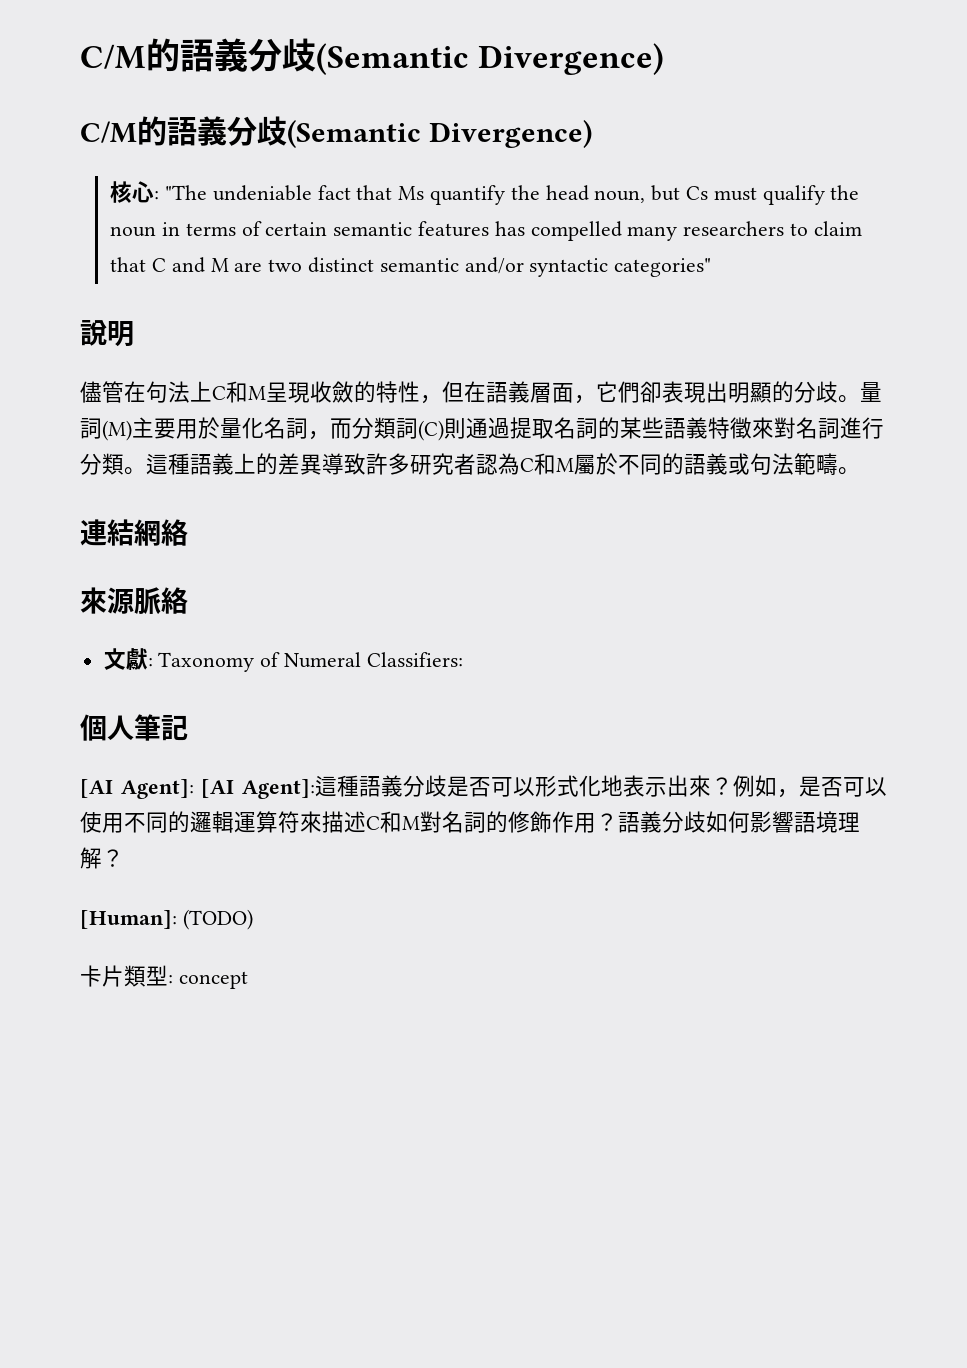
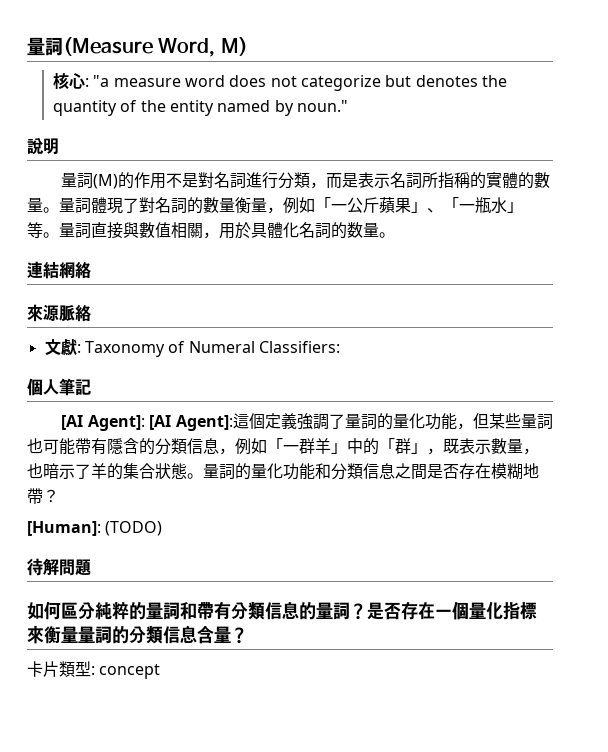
[80,38,665,75] [80,116,593,148] [110,181,860,205] [110,221,862,241] [110,257,712,277] [80,320,134,347] [80,381,882,404] [80,417,884,441] [80,453,838,475] C/M的語義分歧(Semantic Divergence) // C/M的語義分歧(Semantic Divergence) // 核心: "The undeniable fact that Ms quantify the head noun, but Cs must qualify the noun in terms of certain semantic features has compelled many researchers to claim that C and M are two distinct semantic and/or syntactic categories" // 說明 // 儘管在句法上C和M呈現收斂的特性，但在語義層面，它們卻表現出明顯的分歧。量詞(M)主要用於量化名詞，而分類詞(C)則通過提取名詞的某些語義特徵來對名詞進行分類。這種語義上的差異導致許多研究者認為C和M屬於不同的語義或句法範疇 -> [27,37,248,57] [53,72,507,91] [53,100,349,116] [27,137,59,155] [60,172,550,189] [27,197,523,214] [27,222,379,239] 量詞(Measure Word, M) // 核心: "a measure word does not categorize but denotes the quantity of the entity named by noun." // 說明 // 量詞(M)的作用不是對名詞進行分類，而是表示名詞所指稱的實體的數量。量詞體現了對名詞的數量衡量，例如「一公斤蘋果」、「一瓶水」等。量詞直接與數值相關，用於具體化名詞的数量
[337,775,887,798] [80,811,860,833] [80,847,124,869] [80,909,253,930] 種語義分歧是否可以形式化地表示出來？例如，是否可以使用不同的邏輯運算符來描述C和M對名詞的修飾作用？語義分歧如何影響語境理解？ // [Human]: (TODO) -> [249,413,554,430] [27,438,539,455] [27,463,539,480] [27,488,59,504] [27,521,163,536] [27,558,91,576] [27,601,537,620] [27,625,248,644] 個定義強調了量詞的量化功能，但某些量詞也可能帶有隱含的分類信息，例如「一群羊」中的「群」，既表示數量，也暗示了羊的集合狀態。量詞的量化功能和分類信息之間是否存在模糊地帶？ // [Human]: (TODO) // 待解問題 // 如何區分純粹的量詞和帶有分類信息的量詞？是否存在一個量化指標來衡量量詞的分類信息含量？

